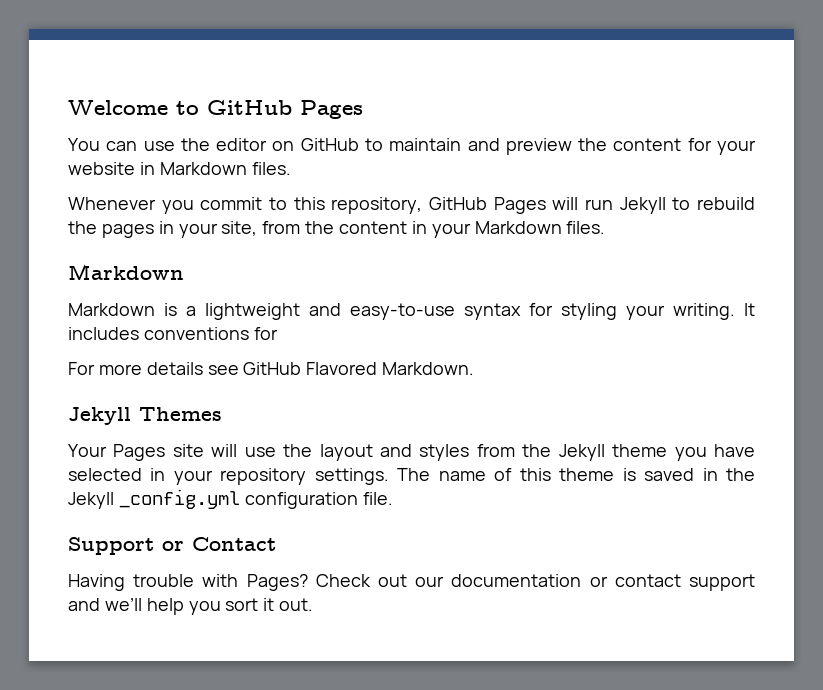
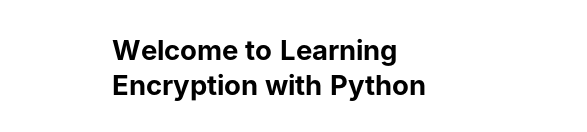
[207,100,363,119] [68,138,757,155] [68,162,291,175] [68,197,755,214] [68,221,606,238] [68,264,184,280] [68,303,755,320] [68,327,278,340] [68,362,475,375] [68,407,222,425] [68,444,756,461] [68,468,755,485] [68,489,393,509] [68,537,276,555] [68,574,755,591] [68,598,314,615] GitHub Pages // You can use the editor on GitHub to maintain and preview the content for your website in Markdown files. // Whenever you commit to this repository, GitHub Pages will run Jekyll to rebuild the pages in your site, from the content in your Markdown files. // Markdown // Markdown is a lightweight and easy-to-use syntax for styling your writing. It includes conventions for // For more details see GitHub Flavored Markdown. // Jekyll Themes // Your Pages site will use the layout and styles from the Jekyll theme you have selected in your repository settings. The name of this theme is saved in the Jekyll _config.yml configuration file. // Support or Contact // Having trouble with Pages? Check out our documentation or contact support and we’ll help you sort it out. -> [279,38,397,66] [112,73,426,101] Learning Encryption with Python

